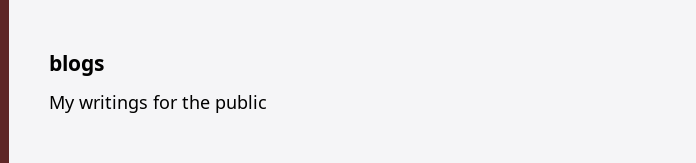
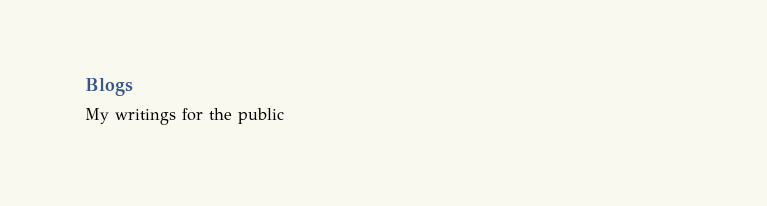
[49,55,104,76] blogs -> [85,78,133,96] Blogs

